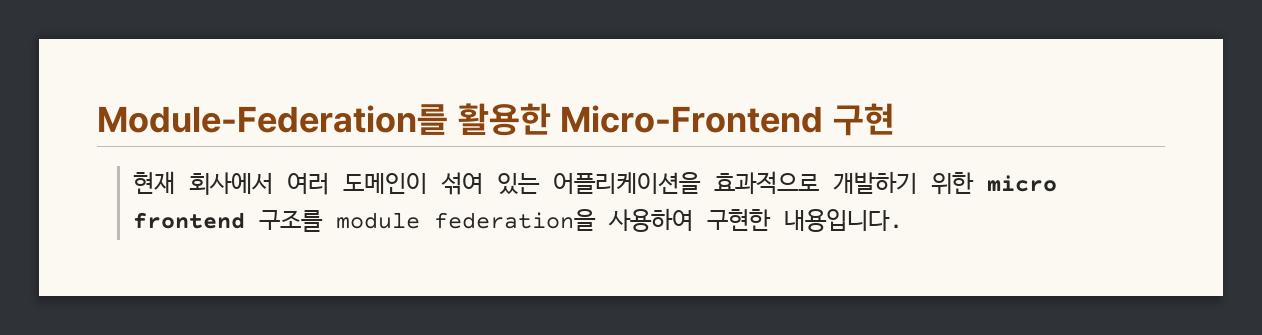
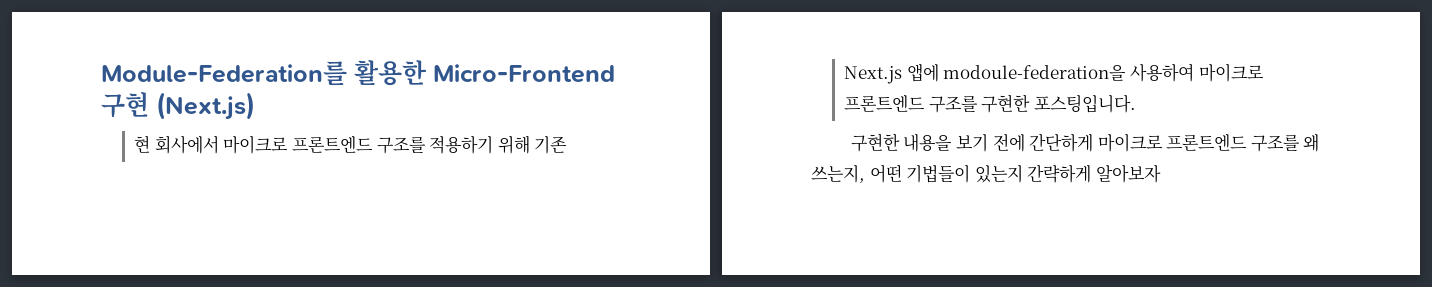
[133,171,1058,195] [133,208,904,232] // 현재 회사에서 여러 도메인이 섞여 있는 어플리케이션을 효과적으로 개발하기 위한 micro frontend 구조를 module federation을 사용하여 구현한 내용입니다. -> [156,92,255,120] [134,135,568,154] [844,63,1264,84] [844,94,1137,113] [850,133,1320,152] [811,164,1161,183] (Next.js) // 현 회사에서 마이크로 프론트엔드 구조를 적용하기 위해 기존 Next.js 앱에 modoule-federation을 사용하여 마이크로 프론트엔드 구조를 구현한 포스팅입니다. // 구현한 내용을 보기 전에 간단하게 마이크로 프론트엔드 구조를 왜 쓰는지, 어떤 기법들이 있는지 간략하게 알아보자

